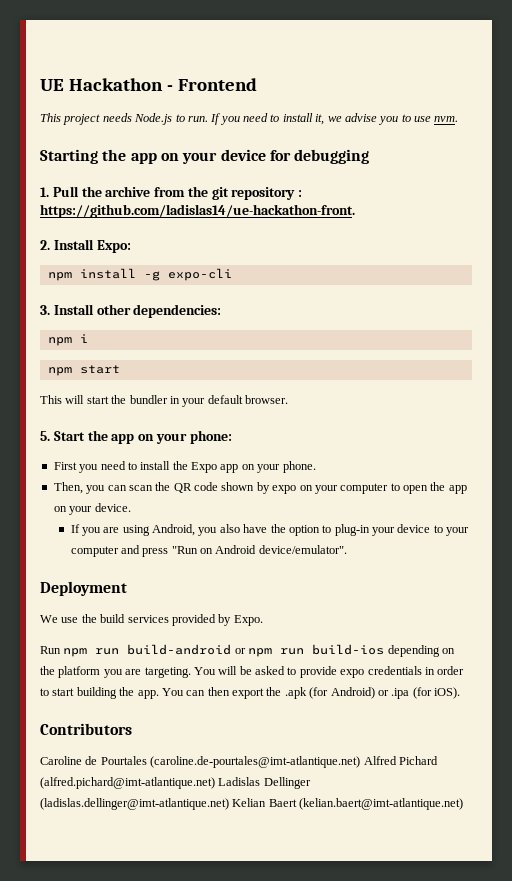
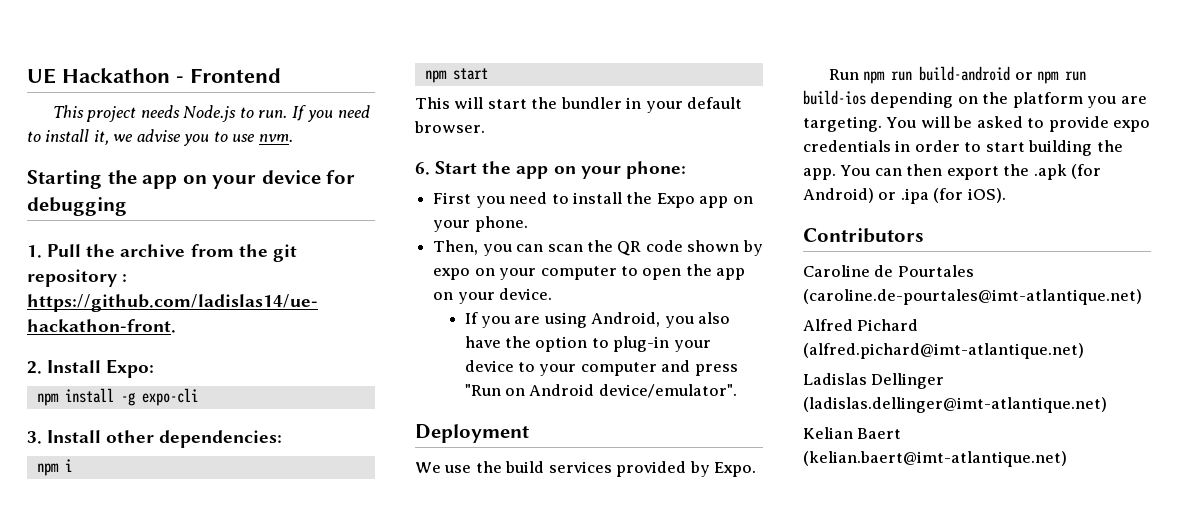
[40,431,50,441] 5. -> [415,162,430,175] 6.
(361, 762) none -> (1142, 297) //
(215, 783) none -> (1084, 351) //
(229, 804) none -> (1107, 405) //

